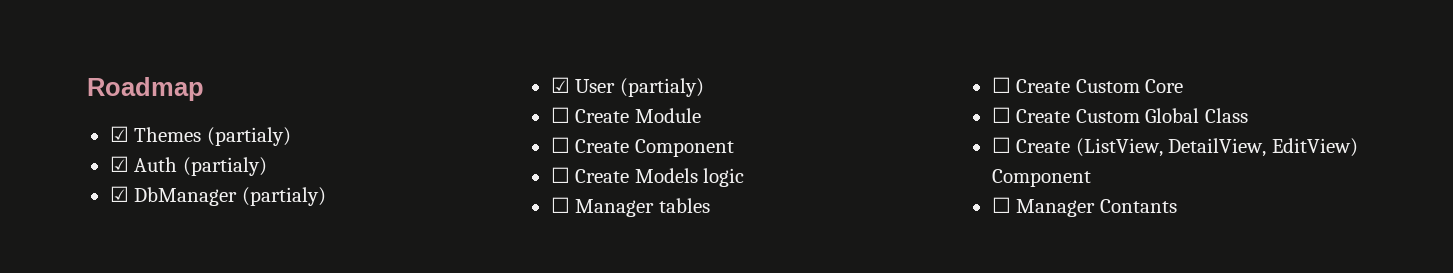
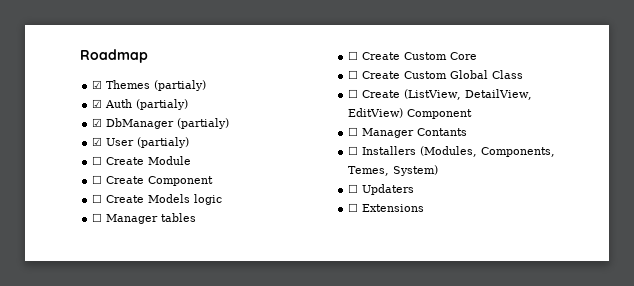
(1177, 206) none -> [348,146,556,157] [348,165,439,176] [348,184,415,195] [348,203,425,212] // ☐ Installers (Modules, Components, Temes, System) // ☐ Updaters // ☐ Extensions

